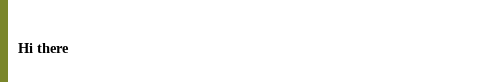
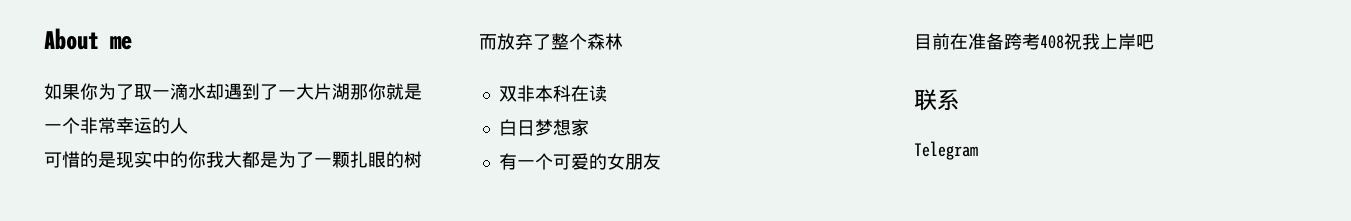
[18,43,69,53] Hi there -> [44,28,132,50] [44,83,422,100] [44,117,188,134] [44,151,422,168] [479,33,623,50] [498,85,607,102] [498,119,589,136] [498,153,661,170] [914,33,1154,50] [914,89,960,111] [914,141,978,160] About me // 如果你为了取一滴水却遇到了一大片湖那你就是一个非常幸运的人 // 可惜的是现实中的你我大都是为了一颗扎眼的树而放弃了整个森林 // 双非本科在读 // 白日梦想家 // 有一个可爱的女朋友 // 目前在准备跨考408祝我上岸吧 // 联系 // Telegram

